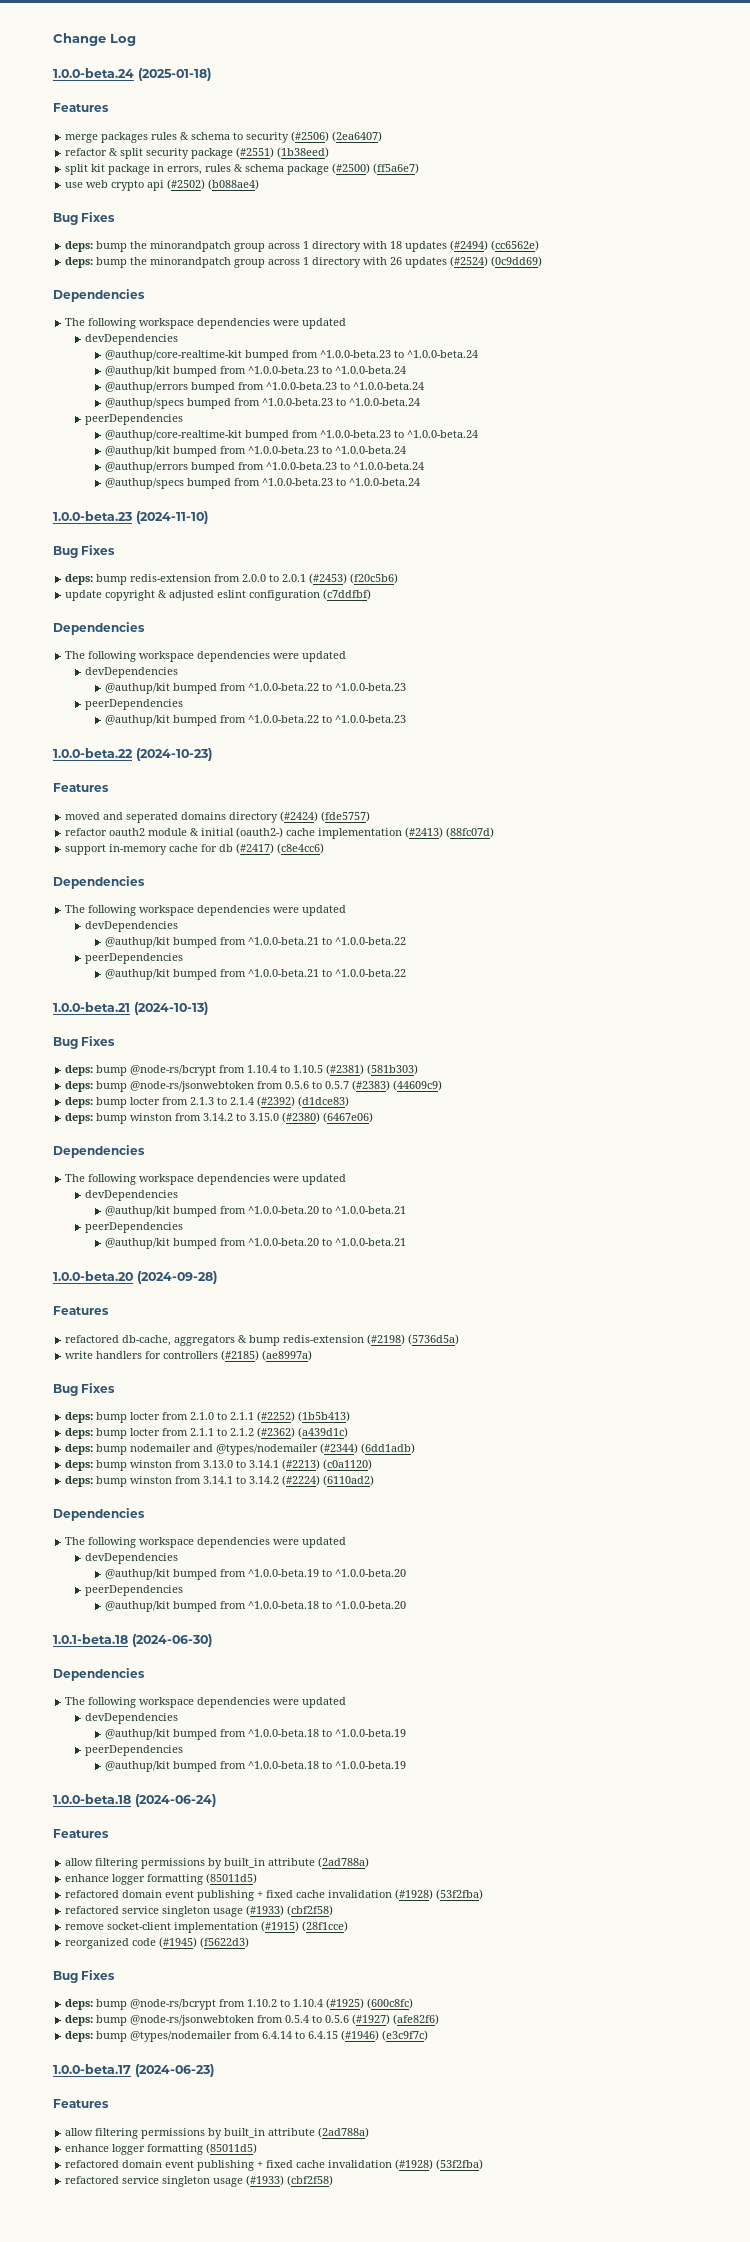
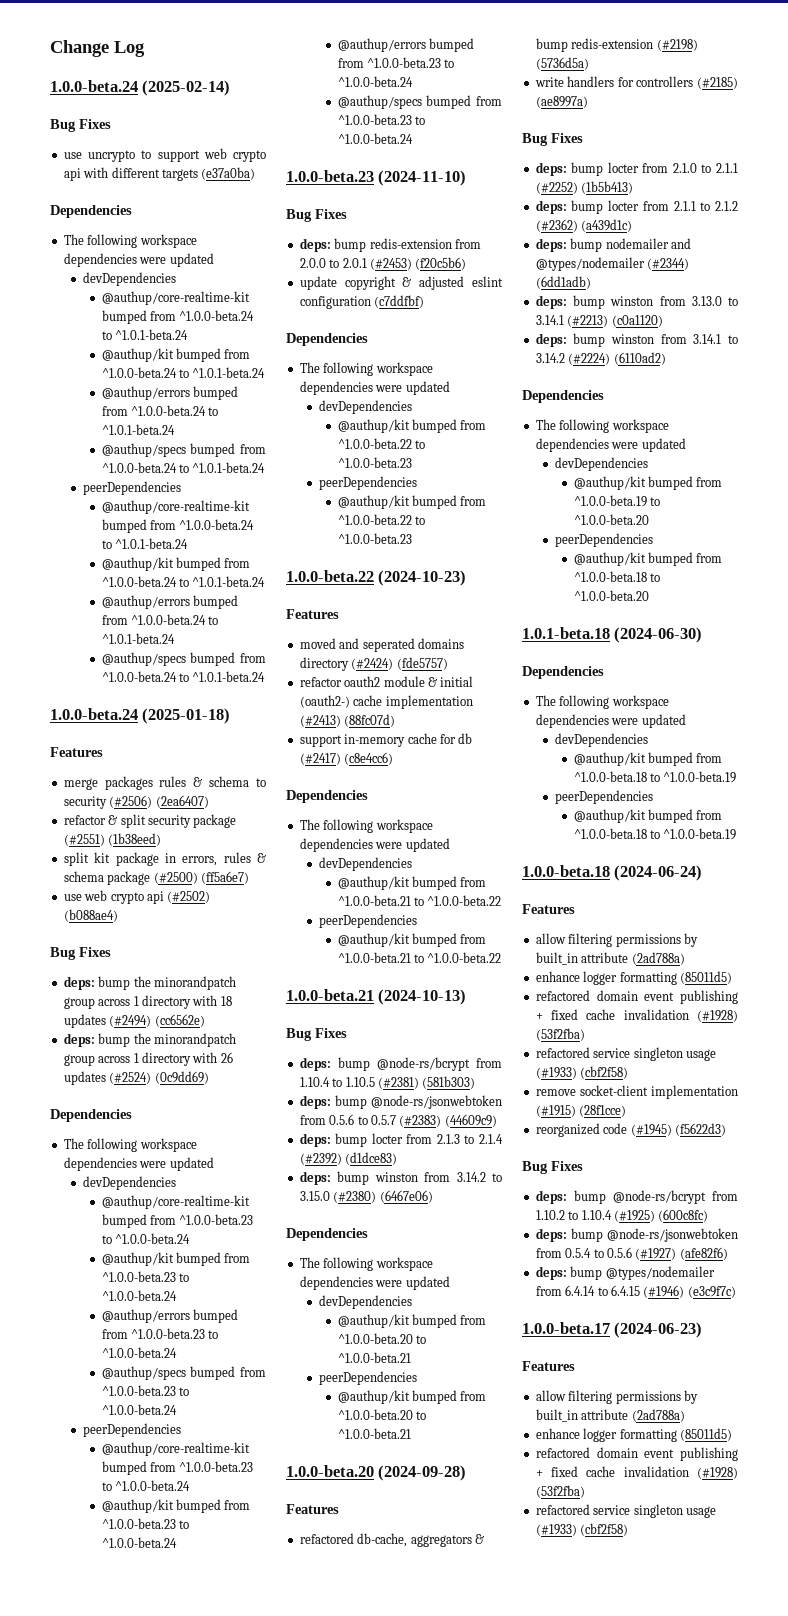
(136, 40) none -> [50,80,231,96] [50,119,111,132] [63,148,266,162] [63,167,256,181] [50,205,132,218] [63,234,197,248] [63,253,214,267] [82,272,176,286] [101,291,250,305] [101,310,255,324] [101,329,189,340] [101,348,251,362] [101,367,266,378] [101,386,239,400] [101,405,219,416] [101,424,175,435] [101,443,266,457] [101,462,266,473] [82,481,181,495] [101,500,250,514] [101,519,255,533] [101,538,189,549] [101,557,251,571] [101,576,266,587] [101,595,239,609] [101,614,219,625] [101,633,175,644] [101,652,266,666] [101,671,266,682] // 1.0.0-beta.24 (2025-02-14) // Bug Fixes // use uncrypto to support web crypto api with different targets (e37a0ba) // Dependencies // The following workspace dependencies were updated // devDependencies // @authup/core-realtime-kit bumped from ^1.0.0-beta.24 to ^1.0.1-beta.24 // @authup/kit bumped from ^1.0.0-beta.24 to ^1.0.1-beta.24 // @authup/errors bumped from ^1.0.0-beta.24 to ^1.0.1-beta.24 // @authup/specs bumped from ^1.0.0-beta.24 to ^1.0.1-beta.24 // peerDependencies // @authup/core-realtime-kit bumped from ^1.0.0-beta.24 to ^1.0.1-beta.24 // @authup/kit bumped from ^1.0.0-beta.24 to ^1.0.1-beta.24 // @authup/errors bumped from ^1.0.0-beta.24 to ^1.0.1-beta.24 // @authup/specs bumped from ^1.0.0-beta.24 to ^1.0.1-beta.24

